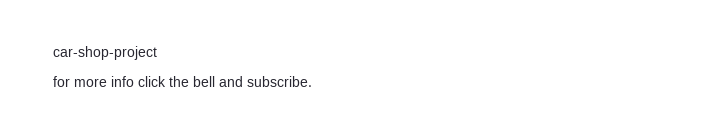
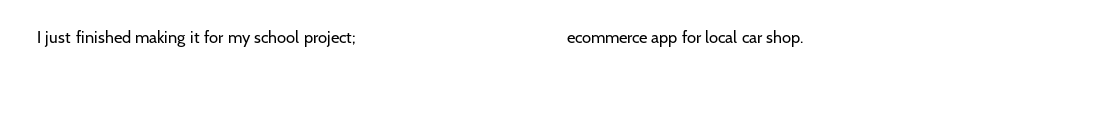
[53,46,157,60] [53,76,312,87] car-shop-project // for more info click the bell and subscribe. -> [37,30,356,47] [567,30,804,47] I just finished making it for my school project; // ecommerce app for local car shop.

